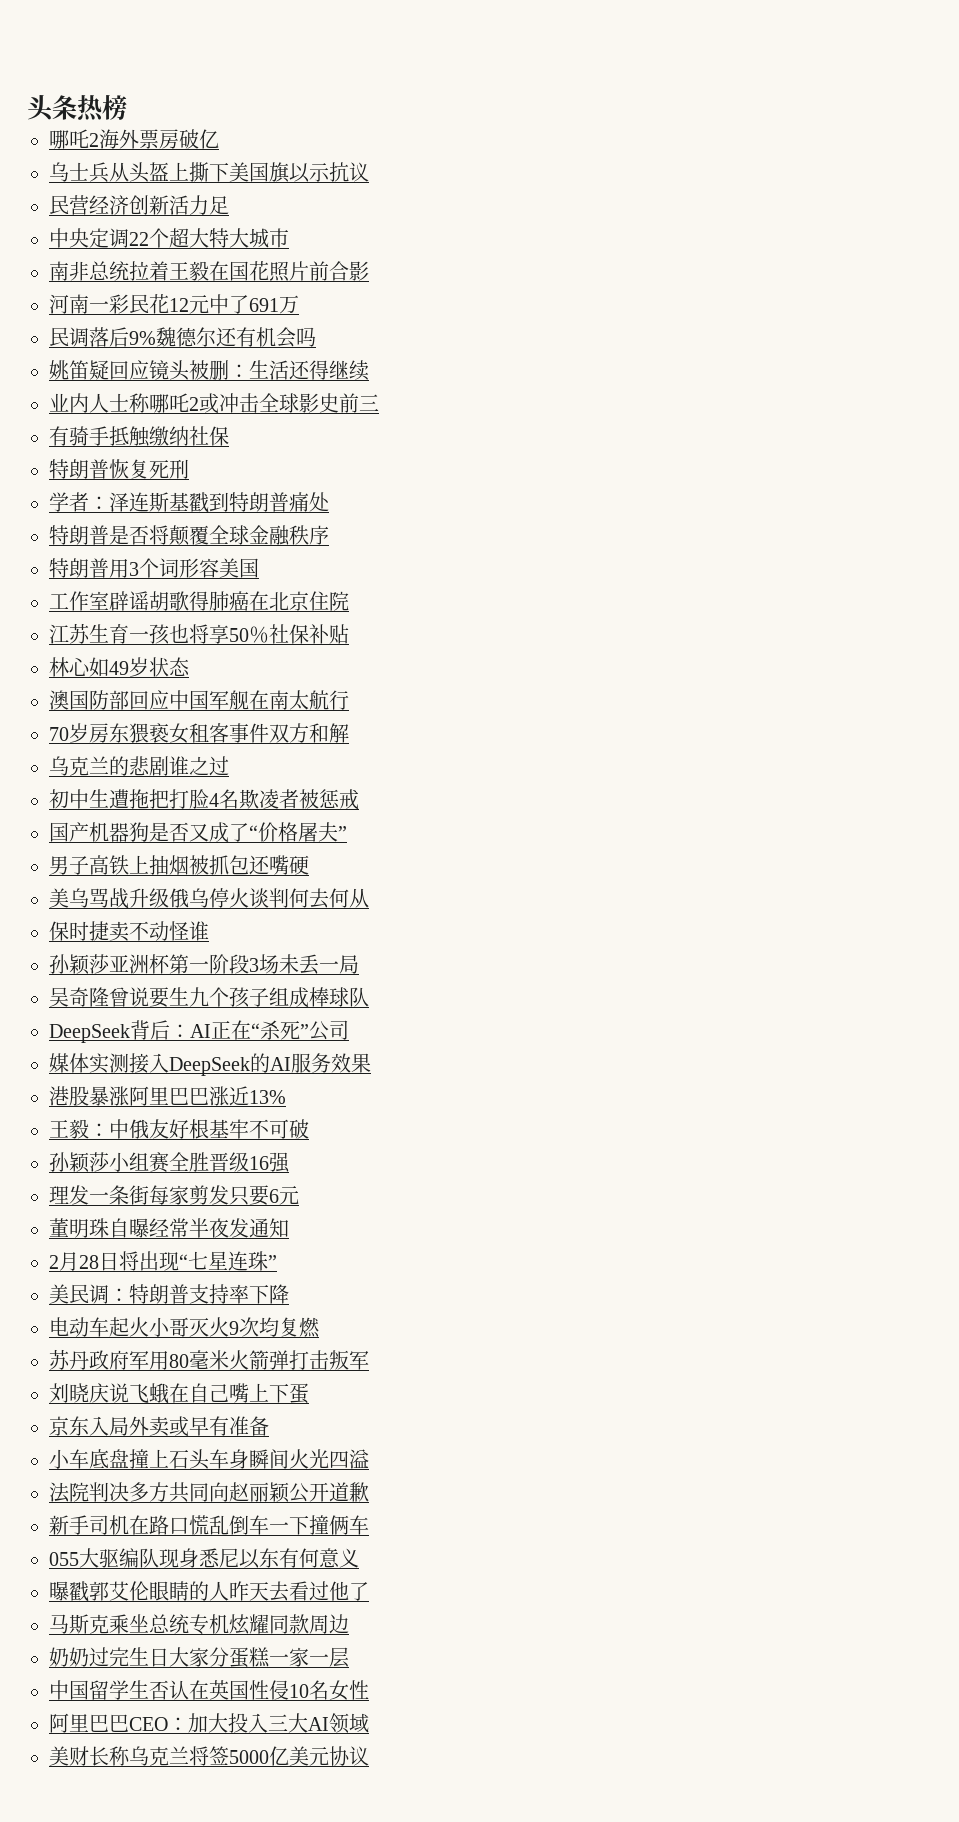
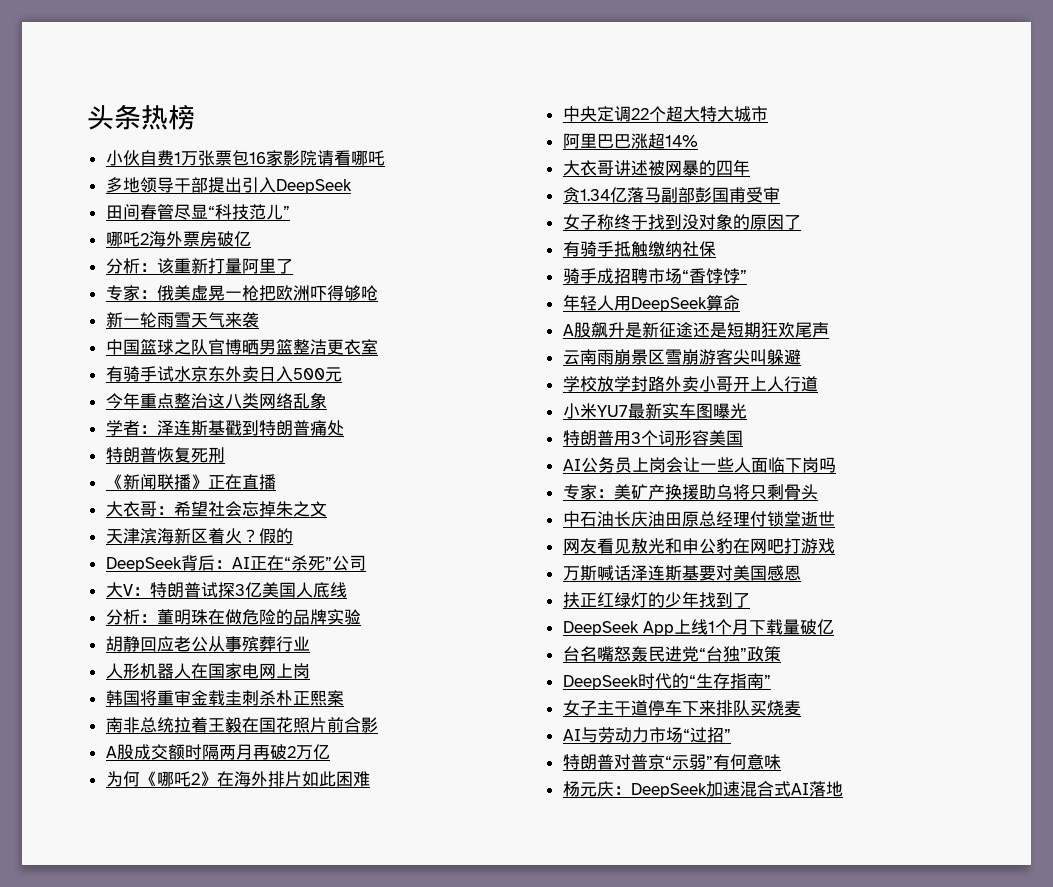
(127, 107) none -> [105,150,385,166] [105,177,352,194] [105,204,290,220] // 小伙自费1万张票包16家影院请看哪吒 // 多地领导干部提出引入DeepSeek // 田间春管尽显“科技范儿”
[49,162,369,183] [49,195,229,215] [49,228,289,248] [49,261,369,282] [49,294,299,314] [49,327,316,348] [49,360,369,381] [49,393,379,414] [49,426,229,447] [49,459,189,479] 乌士兵从头盔上撕下美国旗以示抗议 // 民营经济创新活力足 // 中央定调22个超大特大城市 // 南非总统拉着王毅在国花照片前合影 // 河南一彩民花12元中了691万 // 民调落后9%魏德尔还有机会吗 // 姚笛疑回应镜头被删：生活还得继续 // 业内人士称哪吒2或冲击全球影史前三 // 有骑手抵触缴纳社保 // 特朗普恢复死刑 -> [105,258,293,274] [105,285,378,301] [105,312,259,328] [105,339,378,355] [105,366,342,382] [105,392,327,409] 分析：该重新打量阿里了 // 专家：俄美虚晃一枪把欧洲吓得够呛 // 新一轮雨雪天气来袭 // 中国篮球之队官博晒男篮整洁更衣室 // 有骑手试水京东外卖日入500元 // 今年重点整治这八类网络乱象
[109,525,329,546] [49,558,259,578] [49,591,349,611] [49,623,349,645] [49,657,190,677] [49,690,349,710] [49,723,349,744] [49,756,229,776] [49,789,359,810] [49,822,347,843] [49,855,309,875] [49,888,369,909] [49,921,209,942] [49,954,359,975] [49,987,369,1008] 是否将颠覆全球金融秩序 // 特朗普用3个词形容美国 // 工作室辟谣胡歌得肺癌在北京住院 // 江苏生育一孩也将享50％社保补贴 // 林心如49岁状态 // 澳国防部回应中国军舰在南太航行 // 70岁房东猥亵女租客事件双方和解 // 乌克兰的悲剧谁之过 // 初中生遭拖把打脸4名欺凌者被惩戒 // 国产机器狗是否又成了“价格屠夫” // 男子高铁上抽烟被抓包还嘴硬 // 美乌骂战升级俄乌停火谈判何去何从 // 保时捷卖不动怪谁 // 孙颖莎亚洲杯第一阶段3场未丢一局 // 吴奇隆曾说要生九个孩子组成棒球队 -> [156,447,225,463] [105,474,276,490] [105,501,327,517] [105,528,293,544] 恢复死刑 // 《新闻联播》正在直播 // 大衣哥：希望社会忘掉朱之文 // 天津滨海新区着火？假的
[49,1053,371,1076] [49,1086,286,1106] [49,1119,309,1139] [49,1152,290,1173] [49,1185,299,1206] [49,1218,289,1238] [49,1251,277,1271] [49,1284,289,1304] [49,1317,320,1338] [49,1349,369,1370] [49,1383,309,1404] [49,1416,269,1437] [49,1449,369,1470] [49,1482,369,1503] [49,1515,369,1535] [49,1548,359,1569] [49,1581,369,1602] [49,1614,349,1635] [49,1647,349,1668] [49,1680,369,1701] [49,1713,369,1734] [49,1746,369,1766] 媒体实测接入DeepSeek的AI服务效果 // 港股暴涨阿里巴巴涨近13% // 王毅：中俄友好根基牢不可破 // 孙颖莎小组赛全胜晋级16强 // 理发一条街每家剪发只要6元 // 董明珠自曝经常半夜发通知 // 2月28日将出现“七星连珠” // 美民调：特朗普支持率下降 // 电动车起火小哥灭火9次均复燃 // 苏丹政府军用80毫米火箭弹打击叛军 // 刘晓庆说飞蛾在自己嘴上下蛋 // 京东入局外卖或早有准备 // 小车底盘撞上石头车身瞬间火光四溢 // 法院判决多方共同向赵丽颖公开道歉 // 新手司机在路口慌乱倒车一下撞俩车 // 055大驱编队现身悉尼以东有何意义 // 曝戳郭艾伦眼睛的人昨天去看过他了 // 马斯克乘坐总统专机炫耀同款周边 // 奶奶过完生日大家分蛋糕一家一层 // 中国留学生否认在英国性侵10名女性 // 阿里巴巴CEO：加大投入三大AI领域 // 美财长称乌克兰将签5000亿美元协议 -> [105,582,347,598] [105,609,361,625] [105,636,310,652] [105,663,310,679] [105,690,344,706] [105,717,378,733] [105,744,330,760] [105,771,370,787] [562,106,768,122] [562,133,698,149] [562,159,750,176] [562,187,780,203] [562,213,801,230] [562,241,716,257] [562,268,747,284] [562,294,740,312] [562,322,829,338] [562,349,801,365] [562,376,818,392] [562,403,747,419] [562,430,743,446] [562,457,836,473] [562,484,818,500] [562,511,835,527] [562,538,835,554] [562,565,801,581] [562,591,750,608] [562,619,834,636] [562,646,781,662] [562,673,771,690] [562,700,801,716] [562,727,731,743] [562,754,781,770] [562,781,843,798] 大V：特朗普试探3亿美国人底线 // 分析：董明珠在做危险的品牌实验 // 胡静回应老公从事殡葬行业 // 人形机器人在国家电网上岗 // 韩国将重审金载圭刺杀朴正熙案 // 南非总统拉着王毅在国花照片前合影 // A股成交额时隔两月再破2万亿 // 为何《哪吒2》在海外排片如此困难 // 中央定调22个超大特大城市 // 阿里巴巴涨超14% // 大衣哥讲述被网暴的四年 // 贪1.34亿落马副部彭国甫受审 // 女子称终于找到没对象的原因了 // 有骑手抵触缴纳社保 // 骑手成招聘市场“香饽饽” // 年轻人用DeepSeek算命 // A股飙升是新征途还是短期狂欢尾声 // 云南雨崩景区雪崩游客尖叫躲避 // 学校放学封路外卖小哥开上人行道 // 小米YU7最新实车图曝光 // 特朗普用3个词形容美国 // AI公务员上岗会让一些人面临下岗吗 // 专家：美矿产换援助乌将只剩骨头 // 中石油长庆油田原总经理付锁堂逝世 // 网友看见敖光和申公豹在网吧打游戏 // 万斯喊话泽连斯基要对美国感恩 // 扶正红绿灯的少年找到了 // DeepSeek App上线1个月下载量破亿 // 台名嘴怒轰民进党“台独”政策 // DeepSeek时代的“生存指南” // 女子主干道停车下来排队买烧麦 // AI与劳动力市场“过招” // 特朗普对普京“示弱”有何意味 // 杨元庆：DeepSeek加速混合式AI落地

